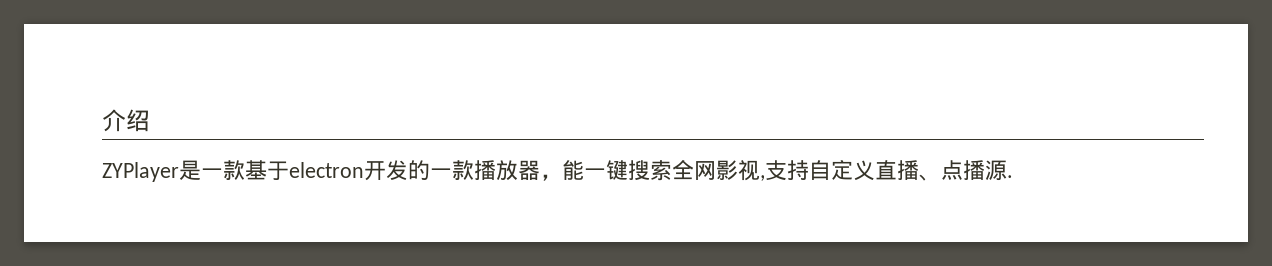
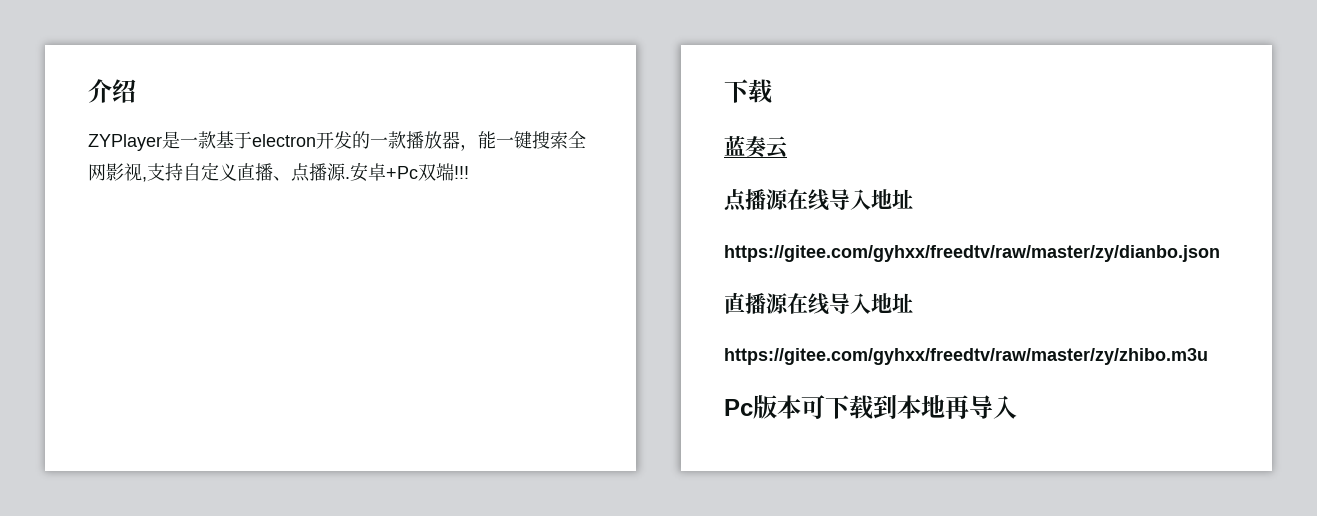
(1013, 176) none -> [350,162,469,182] [724,79,773,104] [724,136,788,159] [724,189,913,212] [724,245,1220,262] [724,292,913,315] [724,348,1208,365] [724,395,1017,420] 安卓+Pc双端!!! // 下载 // 蓝奏云 // 点播源在线导入地址 // https://gitee.com/gyhxx/freedtv/raw/master/zy/dianbo.json // 直播源在线导入地址 // https://gitee.com/gyhxx/freedtv/raw/master/zy/zhibo.m3u // Pc版本可下载到本地再导入

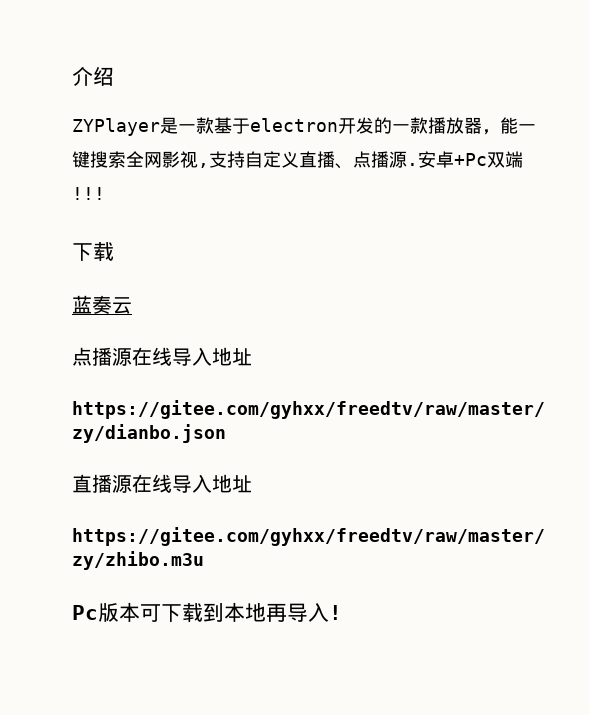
(1017, 407) none -> [329,605,342,620] !

